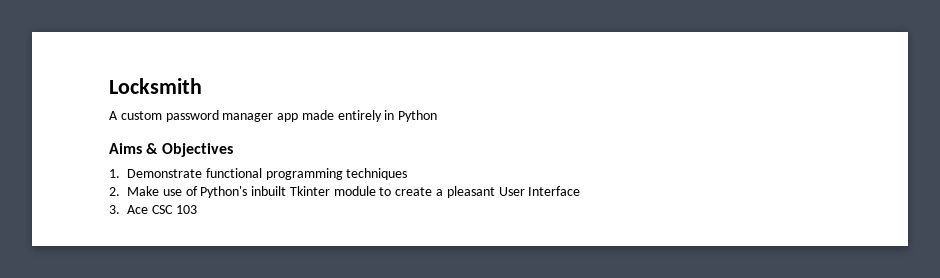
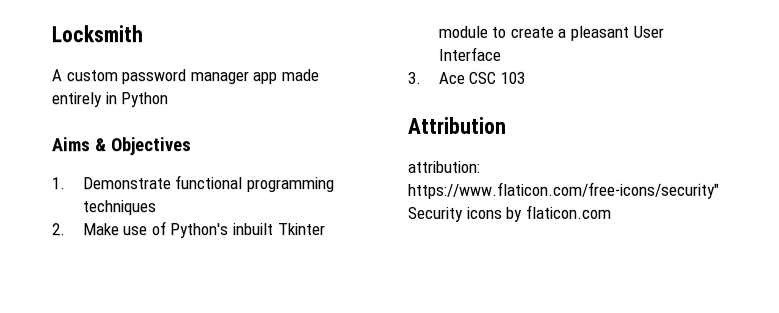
(197, 209) none -> [407,116,506,134] [408,160,481,173] [408,181,720,199] [408,204,612,222] // Attribution // attribution: https://www.flaticon.com/free-icons/security" Security icons by flaticon.com

